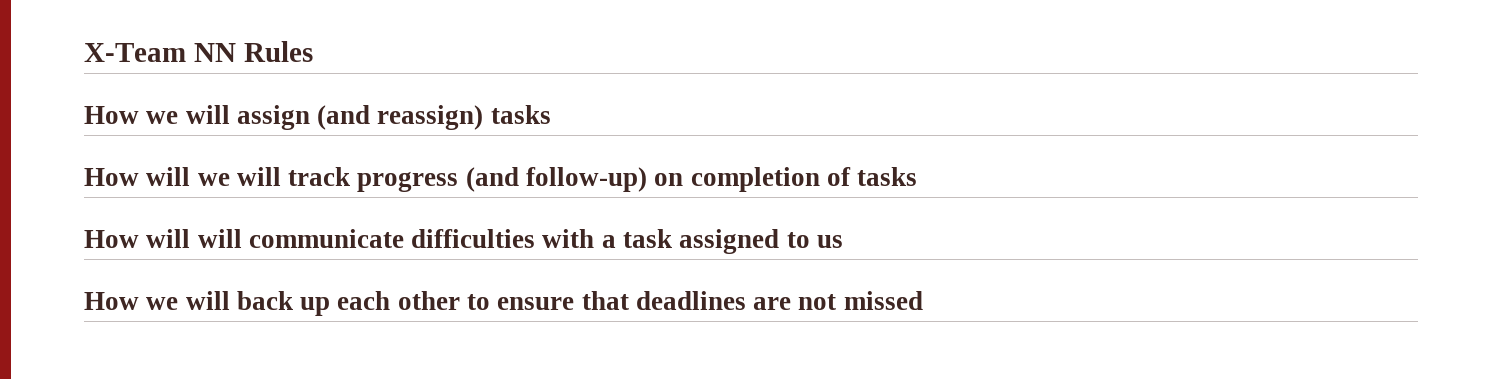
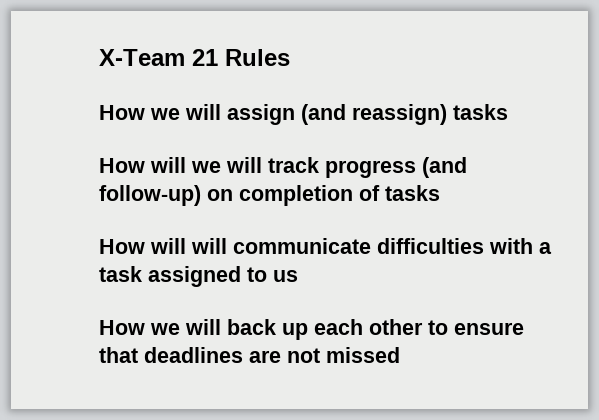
[193,43,236,62] NN -> [192,49,218,66] 21

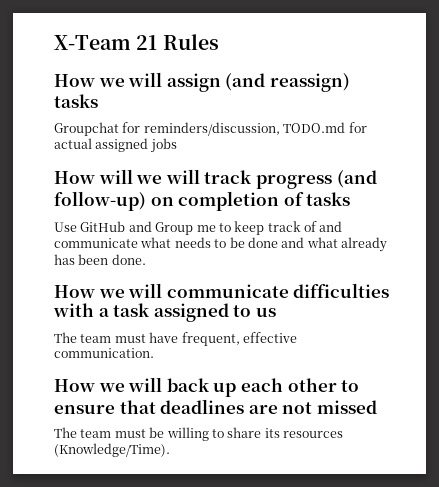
(508, 112) none -> [54,122,367,136] [54,138,177,153] // Groupchat for reminders/discussion, TODO.md for actual assigned jobs
[99,238,186,254] // How will -> [54,221,343,235] [54,237,387,252] [54,254,146,265] [54,285,125,298] // Use GitHub and Group me to keep track of and communicate what needs to be done and what already has been done. // How we
(298, 276) none -> [54,332,297,346] [54,348,154,358] // The team must have frequent, effective communication.
(400, 355) none -> [54,427,343,441] [54,443,170,457] // The team must be willing to share its resources (Knowledge/Time).

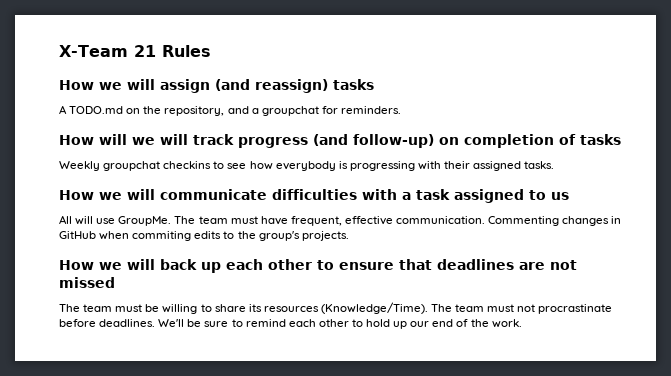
[54,122,367,136] [54,138,177,153] Groupchat for reminders/discussion, TODO.md for actual assigned jobs -> [59,105,401,116] A TODO.md on the repository, and a groupchat for reminders.
[54,221,343,235] [54,237,387,252] [54,254,146,265] Use GitHub and Group me to keep track of and communicate what needs to be done and what already has been done. -> [59,161,555,171] Weekly groupchat checkins to see how everybody is progressing with their assigned tasks.
(276, 312) none -> [59,215,172,226] All will use GroupMe.
(154, 353) none -> [488,216,622,226] [59,231,349,241] Commenting changes in GitHub when commiting edits to the group's projects.
(170, 450) none -> [431,304,613,314] [59,319,522,329] The team must not procrastinate before deadlines. We'll be sure to remind each other to hold up our end of the work.

